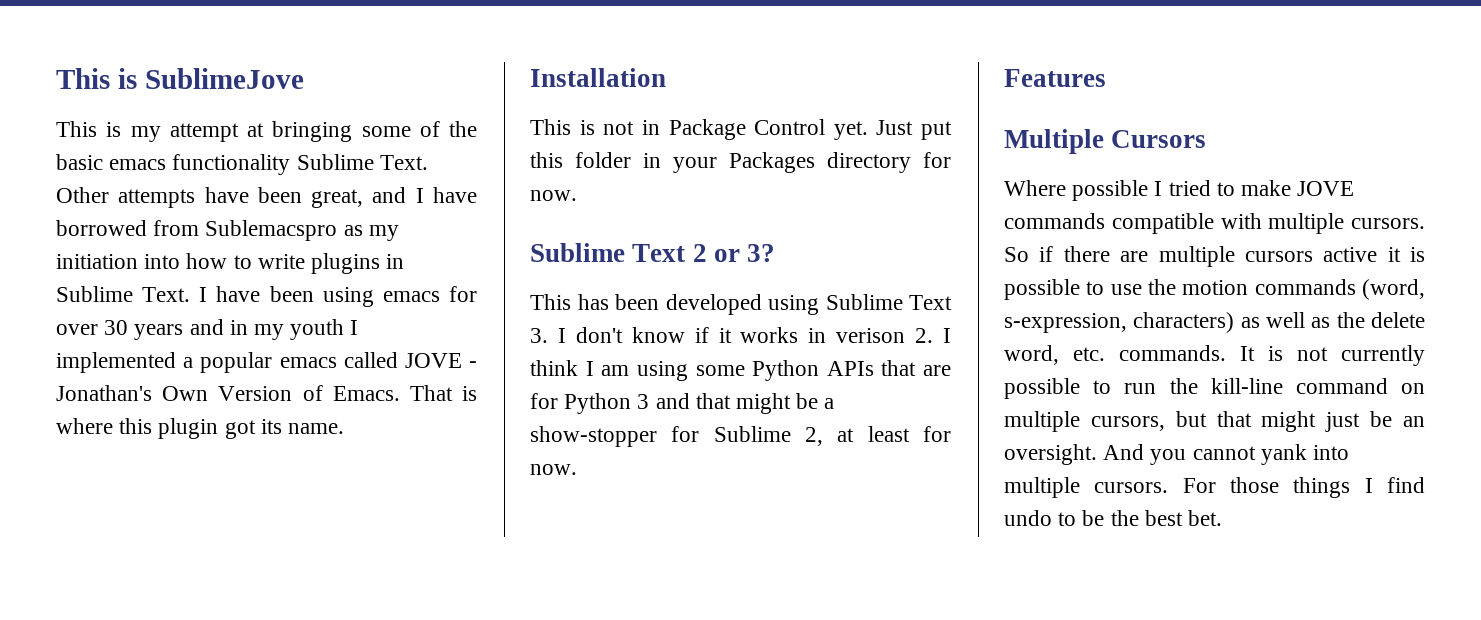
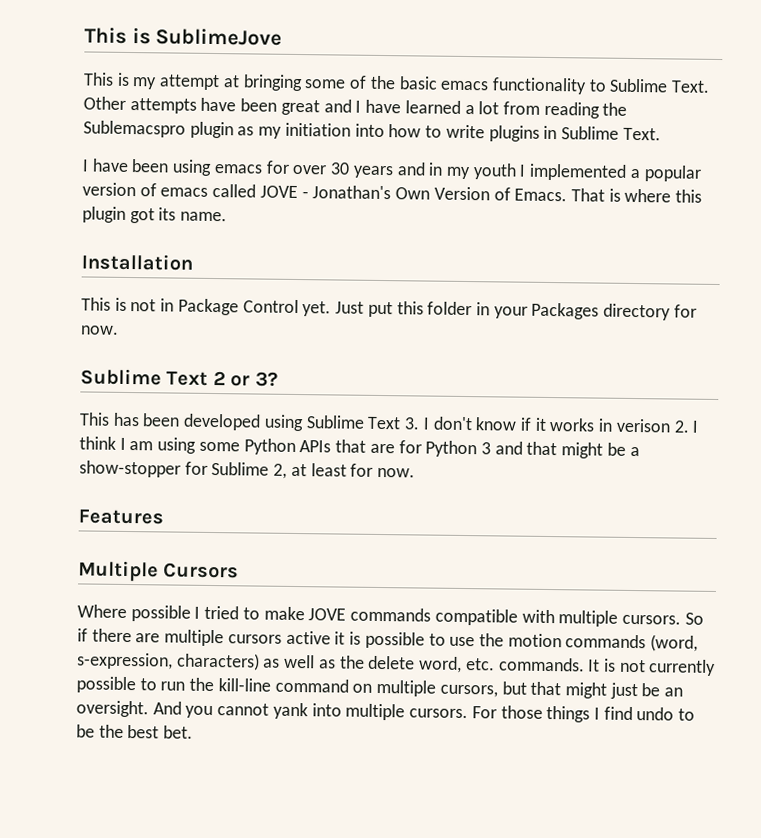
(291, 164) none -> [588,79,607,92] to
[311,189,364,208] great, -> [280,99,320,116] great
[56,220,338,241] borrowed from Sublemacspro -> [404,100,628,119] [83,120,234,139] learned a lot from reading the Sublemacspro plugin
(191, 294) none -> (661, 134) //
(273, 362) none -> [82,182,157,197] version of

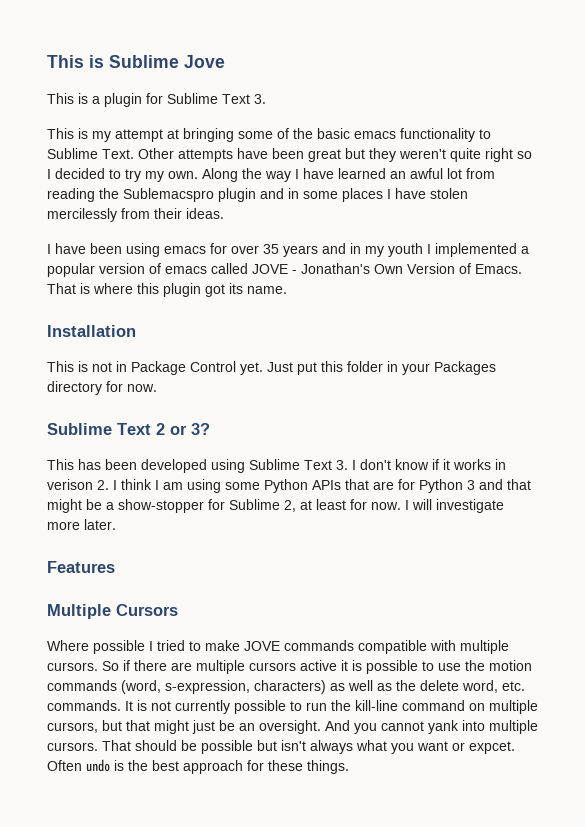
[84,27,283,46] This is SublimeJove -> [47,55,225,68] [47,93,266,107] This is Sublime Jove // This is a plugin for Sublime Text 3.
[323,99,352,113] and -> [345,148,532,162] [47,168,291,182] but they weren't quite right so I decided to try my own. Along the way
[464,104,475,115] a -> [390,168,443,179] an awful
[237,122,661,142] as my initiation into how to write plugins in Sublime Text. -> [260,188,468,202] [47,208,224,222] and in some places I have stolen mercilessly from their ideas.
[330,162,351,175] 30 -> [263,244,279,254] 35
(416, 472) none -> [405,499,504,513] [47,519,116,530] I will investigate more later.
[471,705,696,723] [76,724,194,739] For those things I find undo to be the best bet. -> [102,740,515,754] [47,759,349,774] That should be possible but isn't always what you want or expcet. Often undo is the best approach for these things.

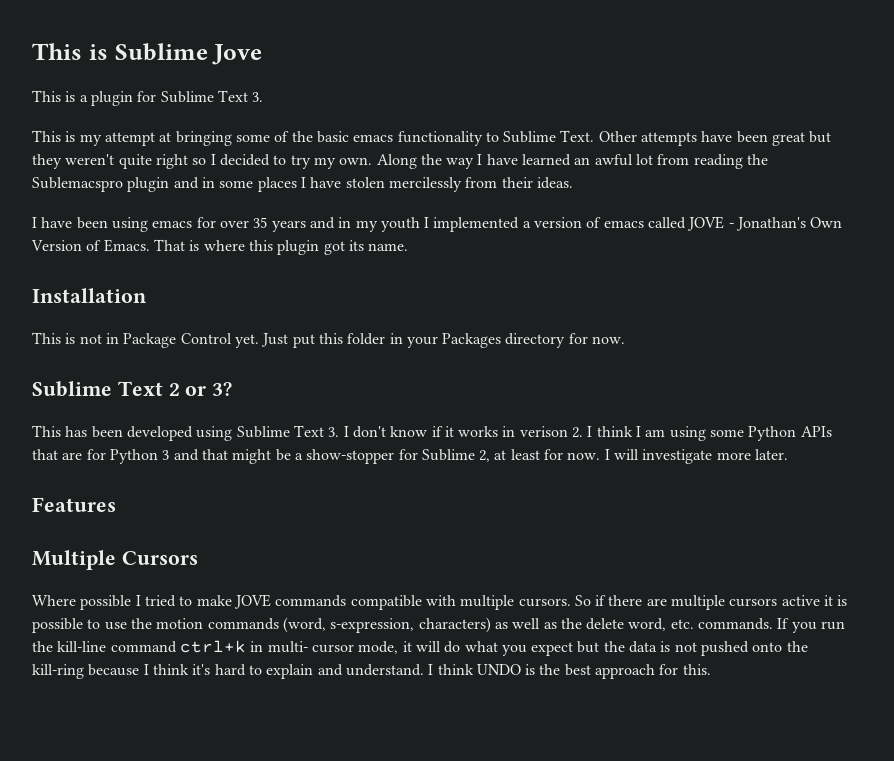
[47,263,95,277] popular -> (531, 224) none
[125,700,538,714] [47,720,538,734] [47,740,515,754] [47,759,110,772] It is not currently possible to run the kill-line command on multiple cursors, but that might just be an oversight. And you cannot yank into multiple cursors. That should be possible but isn't always what you want or expcet. Often undo -> [777,618,846,633] [32,640,808,656] [32,664,521,679] If you run the kill-line command ctrl+k in multi- cursor mode, it will do what you expect but the data is not pushed onto the kill-ring because I think it's hard to explain and understand. I think UNDO
[268,760,349,774] these things. -> [682,664,711,675] this.

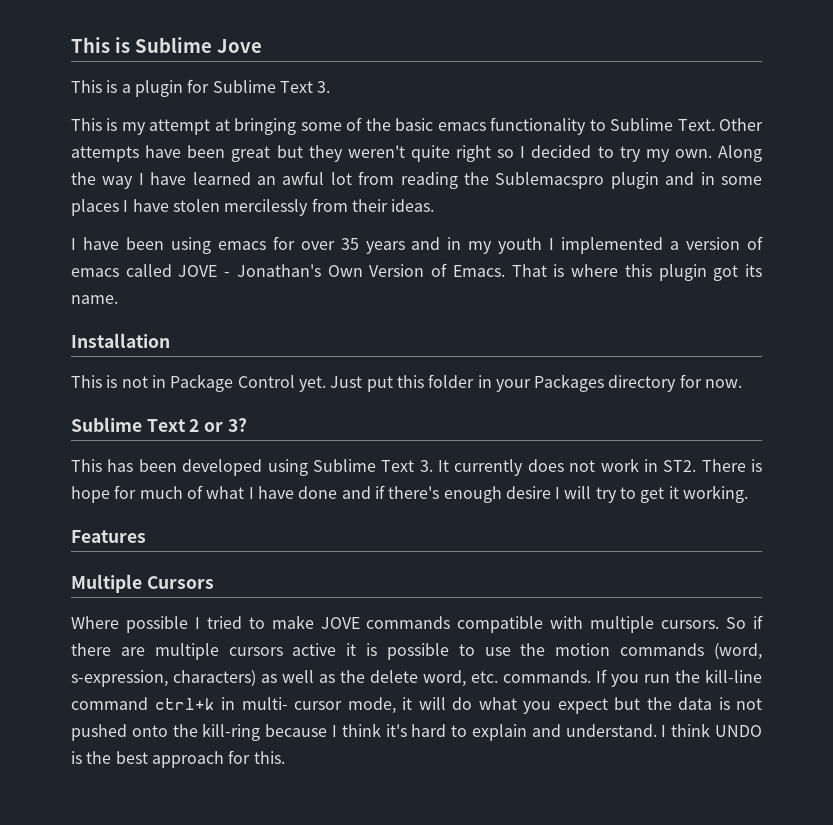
[343,426,832,441] [32,449,789,464] I don't know if it works in verison 2. I think I am using some Python APIs that are for Python 3 and that might be a show-stopper for Sublime 2, at least for now. I will investigate more later. -> [438,458,762,476] [71,485,749,503] It currently does not work in ST2. There is hope for much of what I have done and if there's enough desire I will try to get it working.

